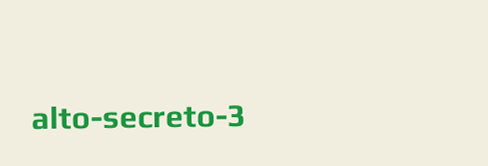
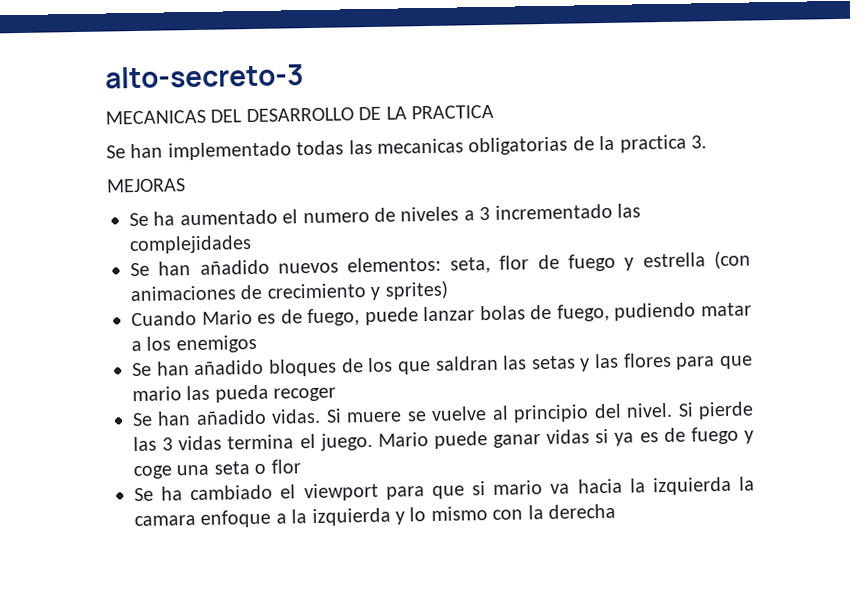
(246, 116) none -> [105,104,494,125] [106,134,707,161] [106,178,186,193] [129,203,641,227] [129,235,252,255] [130,250,752,277] [130,280,448,302] [131,302,753,327] [131,334,257,354] [132,352,754,377] [132,384,337,403] [132,401,754,427] [133,426,754,452] [133,459,301,480] [134,476,755,502] [134,503,616,528] // MECANICAS DEL DESARROLLO DE LA PRACTICA // Se han implementado todas las mecanicas obligatorias de la practica 3. // MEJORAS // Se ha aumentado el numero de niveles a 3 incrementado las complejidades // Se han añadido nuevos elementos: seta, flor de fuego y estrella (con animaciones de crecimiento y sprites) // Cuando Mario es de fuego, puede lanzar bolas de fuego, pudiendo matar a los enemigos // Se han añadido bloques de los que saldran las setas y las flores para que mario las pueda recoger // Se han añadido vidas. Si muere se vuelve al principio del nivel. Si pierde las 3 vidas termina el juego. Mario puede ganar vidas si ya es de fuego y coge una seta o flor // Se ha cambiado el viewport para que si mario va hacia la izquierda la camara enfoque a la izquierda y lo mismo con la derecha

